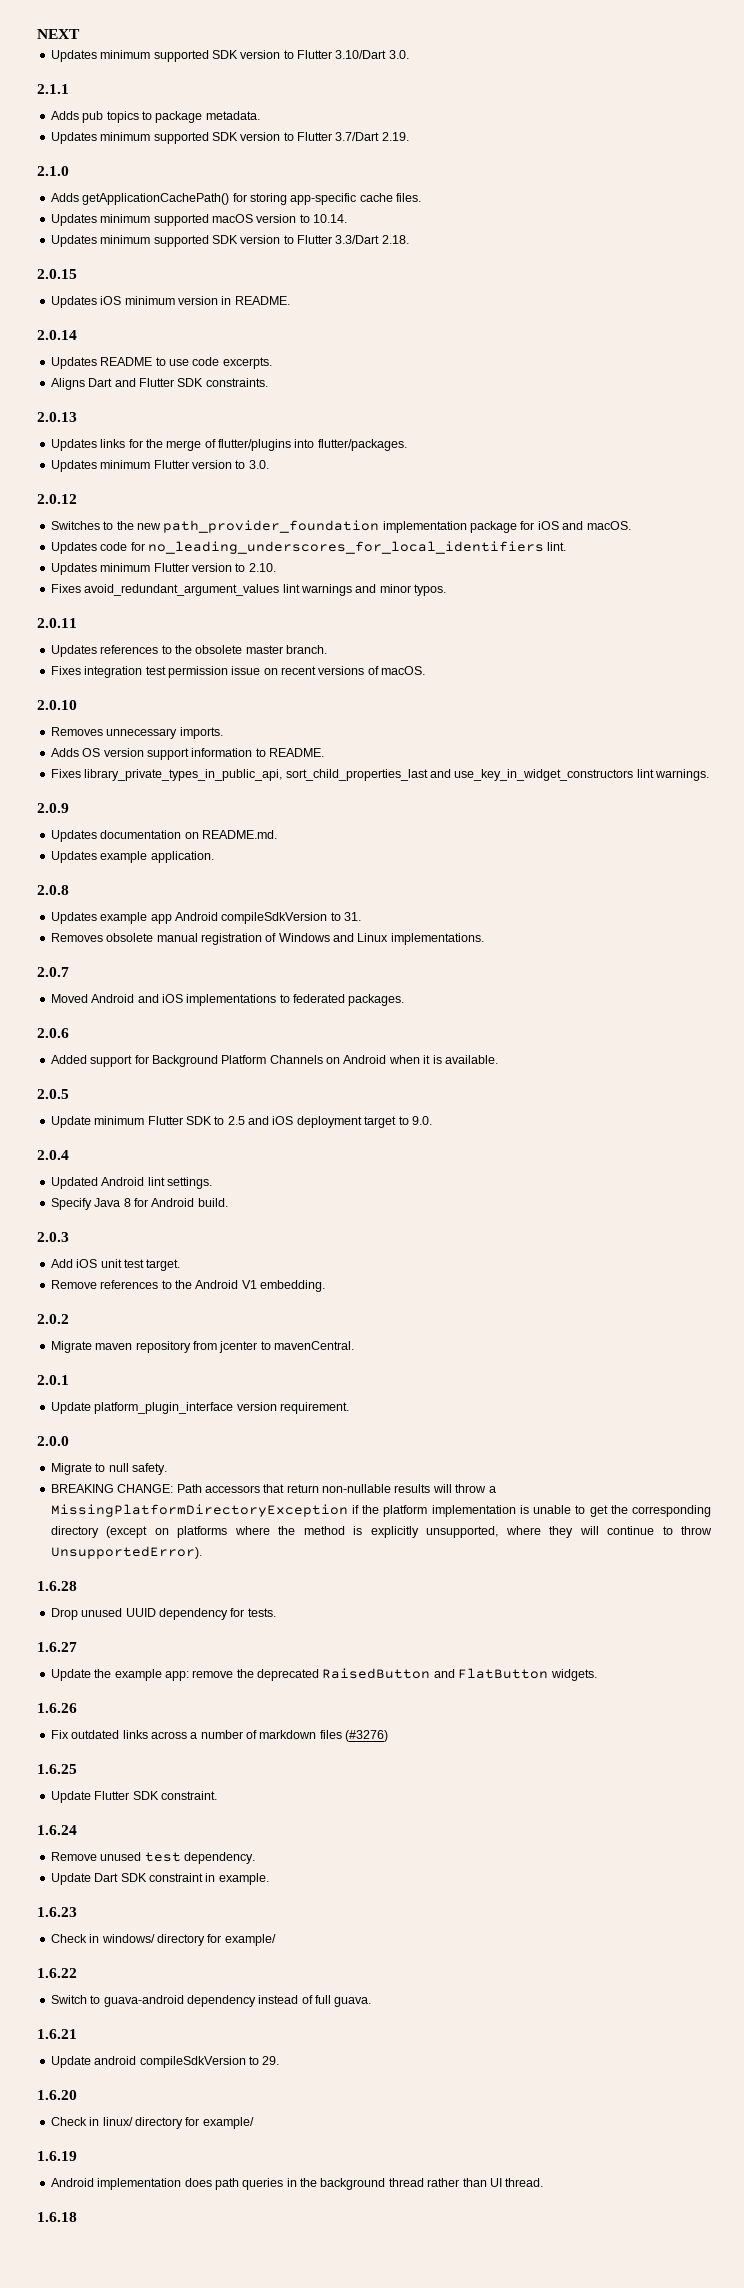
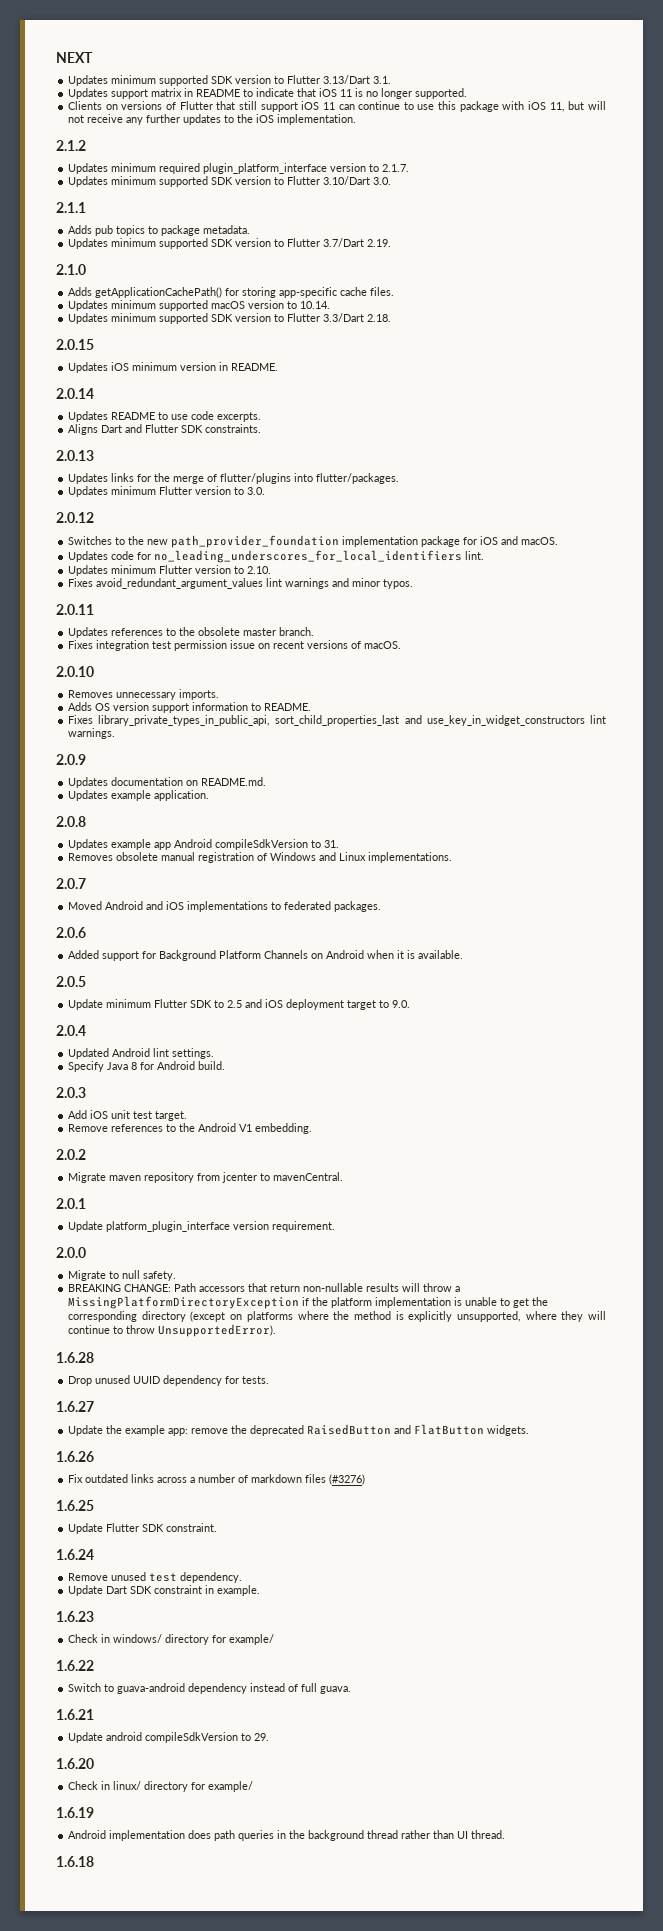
(80, 34) none -> [68,75,392,86] [68,88,468,99] [68,101,606,112] [68,114,357,125] [56,140,86,151] [68,163,410,174] // Updates minimum supported SDK version to Flutter 3.13/Dart 3.1. // Updates support matrix in README to indicate that iOS 11 is no longer supported. // Clients on versions of Flutter that still support iOS 11 can continue to use this package with iOS 11, but will not receive any further updates to the iOS implementation. // 2.1.2 // Updates minimum required plugin_platform_interface version to 2.1.7.

